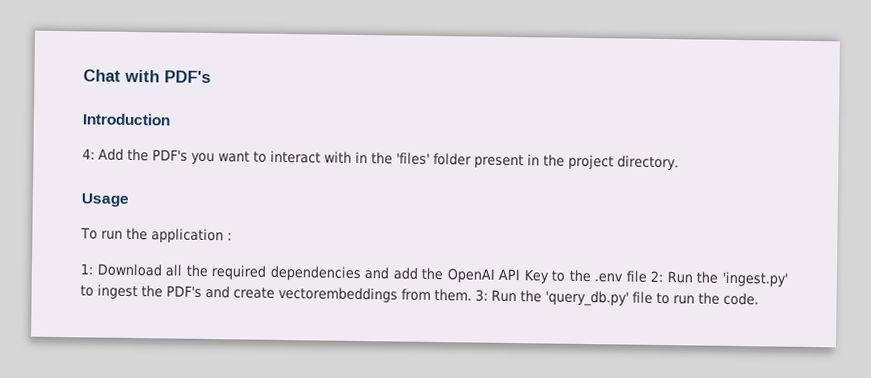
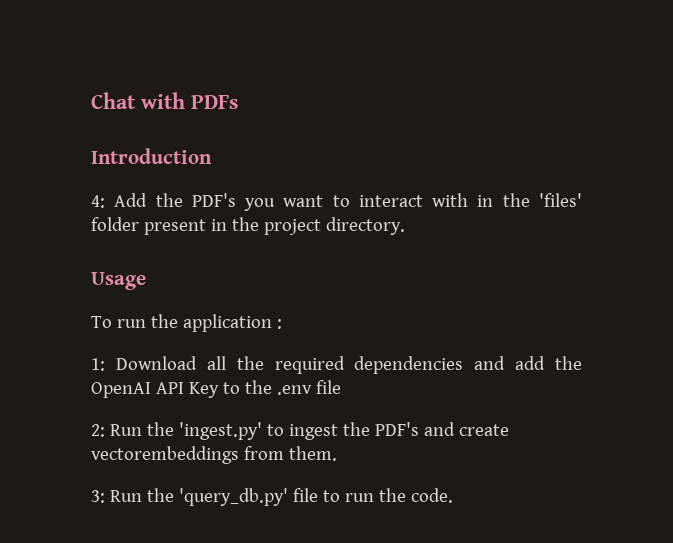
[164,70,211,84] PDF's -> [191,95,238,109] PDFs
(647, 276) none -> (341, 387) //
(472, 295) none -> (337, 453) //

